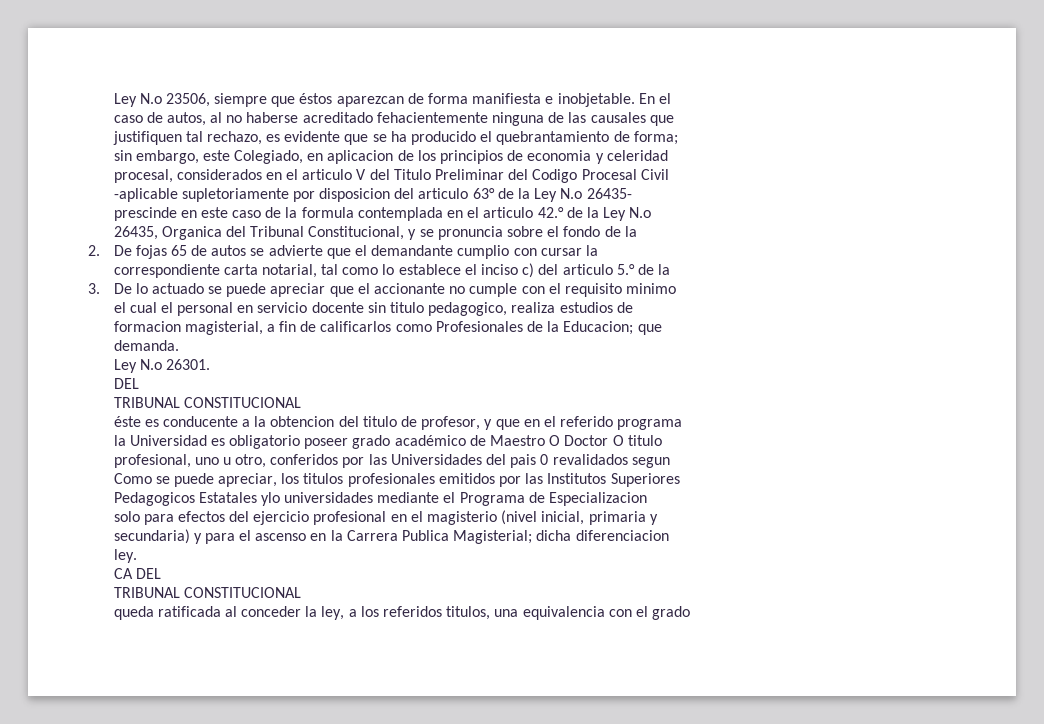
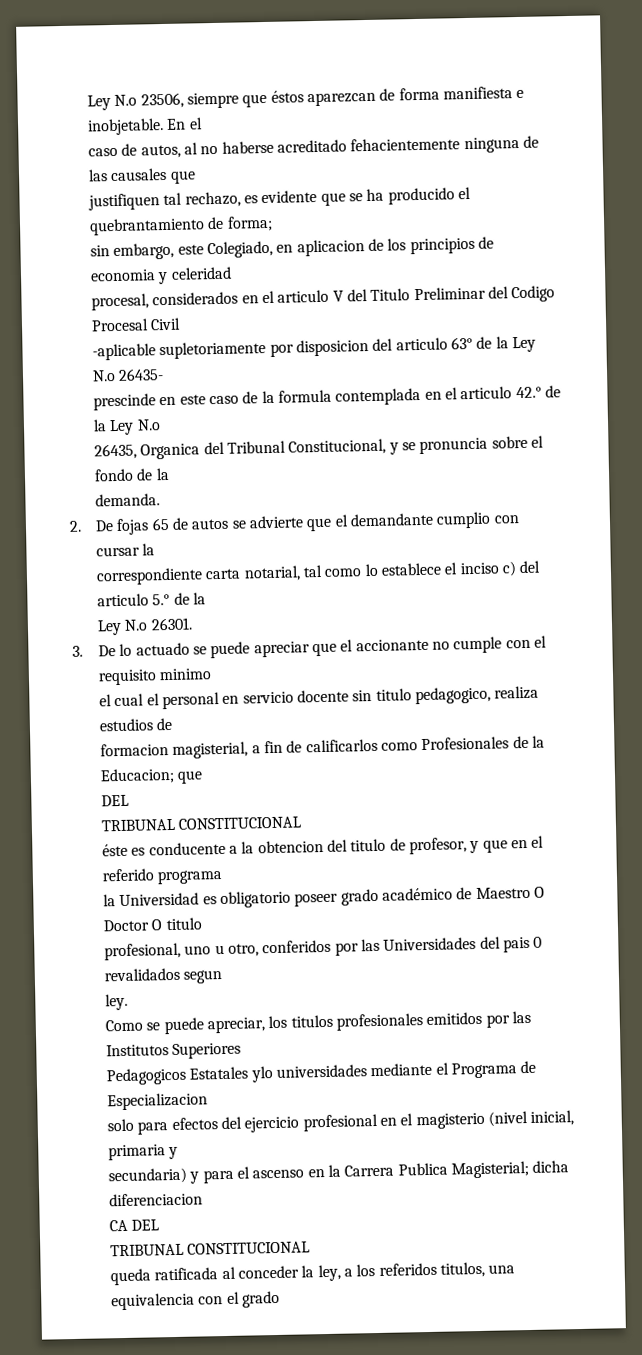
(637, 231) none -> [94,493,160,507] // demanda.
(671, 269) none -> [96,617,193,636] // Ley N.o 26301.
[113,340,179,351] [113,359,210,373] // demanda. // Ley N.o 26301. -> (204, 777) none
(670, 462) none -> [104,993,128,1011] // ley.
[113,549,137,563] // ley. -> (203, 1199) none

